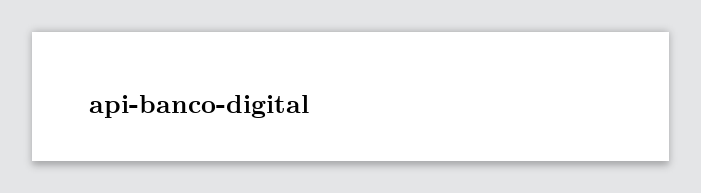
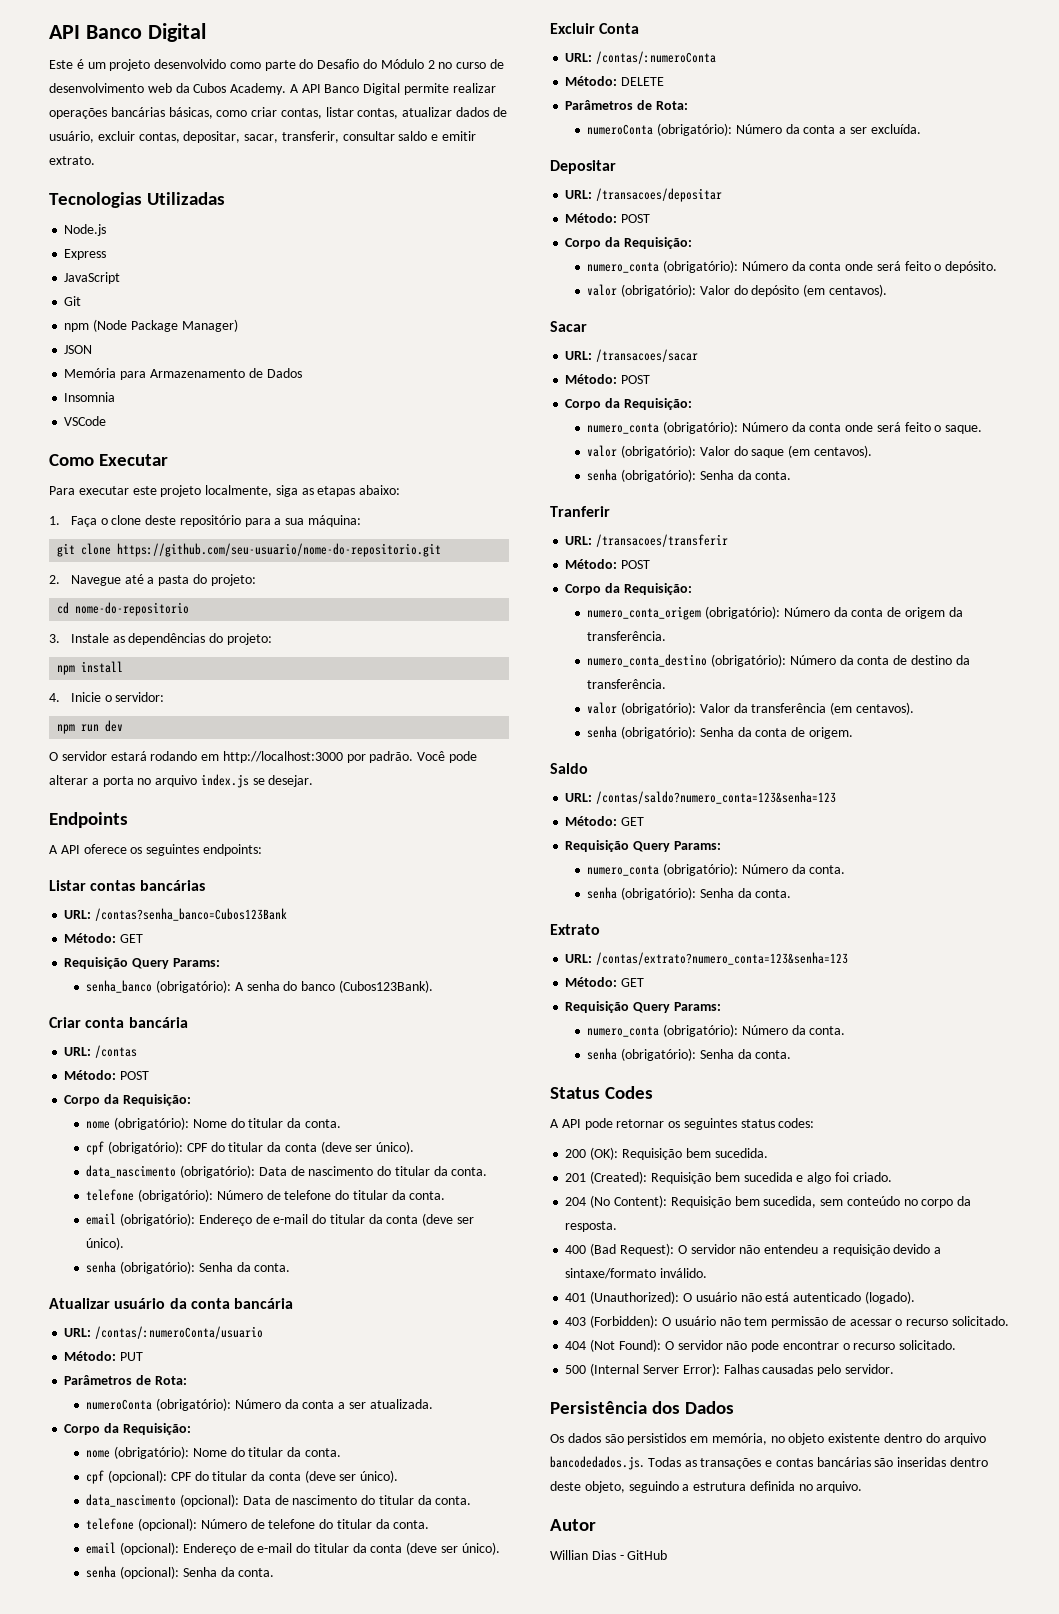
[89,95,309,118] api-banco-digital -> [49,23,206,42] [49,59,504,71] [49,83,496,95] [49,107,507,119] [49,131,477,143] [49,156,95,165] [49,192,226,208] [64,224,107,236] [64,249,107,260] [64,272,121,284] [64,296,82,306] [64,319,238,332] [64,345,93,354] [64,368,302,380] [64,392,116,402] [64,416,107,426] [49,454,169,466] [49,485,401,497] [49,515,362,527] [57,543,442,557] [49,574,256,586] [57,602,190,616] [49,633,272,645] [57,661,124,675] [49,692,165,702] [57,720,124,734] [49,751,478,763] [49,774,314,788] [49,812,128,828] [49,844,262,856] [49,880,205,891] [64,908,288,921] [64,933,144,943] [64,957,220,969] [86,980,433,993] [49,1017,188,1028] [64,1045,138,1058] [64,1070,150,1080] [64,1094,191,1106] [86,1117,341,1130] [86,1141,415,1155] [86,1165,488,1178] [86,1189,446,1202] [86,1213,474,1226] [86,1237,125,1250] [86,1261,291,1274] [49,1298,294,1309] [64,1326,264,1339] [64,1351,144,1361] [64,1375,187,1385] [86,1398,433,1411] [64,1423,191,1435] [86,1446,341,1459] [86,1470,399,1484] [86,1494,472,1507] [86,1518,430,1531] [86,1542,500,1555] [86,1566,275,1579] [550,23,640,34] [565,51,717,64] [565,76,665,86] [565,100,688,110] [587,123,921,136] [550,160,616,174] [565,188,723,202] [565,213,651,223] [565,237,692,249] [587,260,998,273] [587,284,887,297] [550,321,587,332] [565,349,699,362] [565,374,651,384] [565,398,692,410] [587,421,983,434] [587,445,872,458] [587,469,792,482] [550,506,610,517] [565,534,729,547] [565,559,651,569] [565,583,692,595] [587,606,963,620] [587,631,667,641] [587,654,970,667] [587,679,667,689] [587,702,914,715] [587,726,853,739] [550,763,588,774] [565,791,837,804] [565,816,645,826] [565,840,721,852] [587,863,846,876] [587,887,792,900] [550,924,600,935] [565,952,849,965] [565,977,645,987] [565,1001,721,1013] [587,1024,846,1037] [587,1048,792,1061] [550,1086,654,1099] [550,1118,815,1130] [565,1147,768,1160] [565,1171,892,1184] [565,1195,972,1208] [565,1221,618,1232] [565,1243,942,1256] [565,1268,708,1279] [565,1291,915,1304] [565,1315,1009,1328] [565,1339,957,1352] [565,1363,894,1376] [550,1401,735,1414] [550,1433,986,1445] [550,1456,989,1470] [550,1481,863,1493] [550,1519,596,1531] [550,1550,668,1560] API Banco Digital // Este é um projeto desenvolvido como parte do Desafio do Módulo 2 no curso de desenvolvimento web da Cubos Academy. A API Banco Digital permite realizar operações bancárias básicas, como criar contas, listar contas, atualizar dados de usuário, excluir contas, depositar, sacar, transferir, consultar saldo e emitir extrato. // Tecnologias Utilizadas // Node.js // Express // JavaScript // Git // npm (Node Package Manager) // JSON // Memória para Armazenamento de Dados // Insomnia // VSCode // Como Executar // Para executar este projeto localmente, siga as etapas abaixo: // 1. Faça o clone deste repositório para a sua máquina: // git clone https://github.com/seu-usuario/nome-do-repositorio.git // 2. Navegue até a pasta do projeto: // cd nome-do-repositorio // 3. Instale as dependências do projeto: // npm install // 4. Inicie o servidor: // npm run dev // O servidor estará rodando em http://localhost:3000 por padrão. Você pode alterar a porta no arquivo index.js se desejar. // Endpoints // A API oferece os seguintes endpoints: // Listar contas bancárias // URL: /contas?senha_banco=Cubos123Bank // Método: GET // Requisição Query Params: // senha_banco (obrigatório): A senha do banco (Cubos123Bank). // Criar conta bancária // URL: /contas // Método: POST // Corpo da Requisição: // nome (obrigatório): Nome do titular da conta. // cpf (obrigatório): CPF do titular da conta (deve ser único). // data_nascimento (obrigatório): Data de nascimento do titular da conta. // telefone (obrigatório): Número de telefone do titular da conta. // email (obrigatório): Endereço de e-mail do titular da conta (deve ser único). // senha (obrigatório): Senha da conta. // Atualizar usuário da conta bancária // URL: /contas/:numeroConta/usuario // Método: PUT // Parâmetros de Rota: // numeroConta (obrigatório): Número da conta a ser atualizada. // Corpo da Requisição: // nome (obrigatório): Nome do titular da conta. // cpf (opcional): CPF do titular da conta (deve ser único). // data_nascimento (opcional): Data de nascimento do titular da conta. // telefone (opcional): Número de telefone do titular da conta. // email (opcional): Endereço de e-mail do titular da conta (deve ser único). // senha (opcional): Senha da conta. // Excluir Conta // URL: /contas/:numeroConta // Método: DELETE // Parâmetros de Rota: // numeroConta (obrigatório): Número da conta a ser excluída. // Depositar // URL: /transacoes/depositar // Método: POST // Corpo da Requisição: // numero_conta (obrigatório): Número da conta onde será feito o depósito. // valor (obrigatório): Valor do depósito (em centavos). // Sacar // URL: /transacoes/sacar // Método: POST // Corpo da Requisição: // numero_conta (obrigatório): Número da conta onde será feito o saque. // valor (obrigatório): Valor do saque (em centavos). // senha (obrigatório): Senha da conta. // Tranferir // URL: /transacoes/transferir // Método: POST // Corpo da Requisição: // numero_conta_origem (obrigatório): Número da conta de origem da transferência. // numero_conta_destino (obrigatório): Número da conta de destino da transferência. // valor (obrigatório): Valor da transferência (em centavos). // senha (obrigatório): Senha da conta de origem. // Saldo // URL: /contas/saldo?numero_conta=123&senha=123 // Método: GET // Requisição Query Params: // numero_conta (obrigatório): Número da conta. // senha (obrigatório): Senha da conta. // Extrato // URL: /contas/extrato?numero_conta=123&senha=123 // Método: GET // Requisição Query Params: // numero_conta (obrigatório): Número da conta. // senha (obrigatório): Senha da conta. // Status Codes // A API pode retornar os seguintes status codes: // 200 (OK): Requisição bem sucedida. // 201 (Created): Requisição bem sucedida e algo foi criado. // 204 (No Content): Requisição bem sucedida, sem conteúdo no corpo da resposta. // 400 (Bad Request): O servidor não entendeu a requisição devido a sintaxe/formato inválido. // 401 (Unauthorized): O usuário não está autenticado (logado). // 403 (Forbidden): O usuário não tem permissão de acessar o recurso solicitado. // 404 (Not Found): O servidor não pode encontrar o recurso solicitado. // 500 (Internal Server Error): Falhas causadas pelo servidor. // Persistência dos Dados // Os dados são persistidos em memória, no objeto existente dentro do arquivo bancodedados.js. Todas as transações e contas bancárias são inseridas dentro deste objeto, seguindo a estrutura definida no arquivo. // Autor // Willian Dias - GitHub

